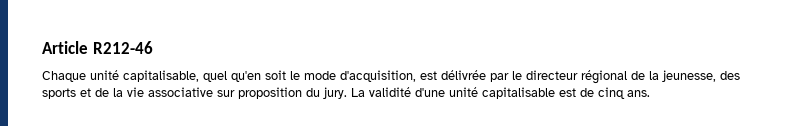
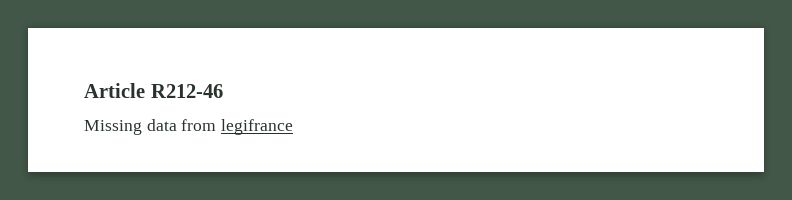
[42,70,740,84] [42,87,650,99] Chaque unité capitalisable, quel qu'en soit le mode d'acquisition, est délivrée par le directeur régional de la jeunesse, des sports et de la vie associative sur proposition du jury. La validité d'une unité capitalisable est de cinq ans. -> [84,119,294,135] Missing data from legifrance

